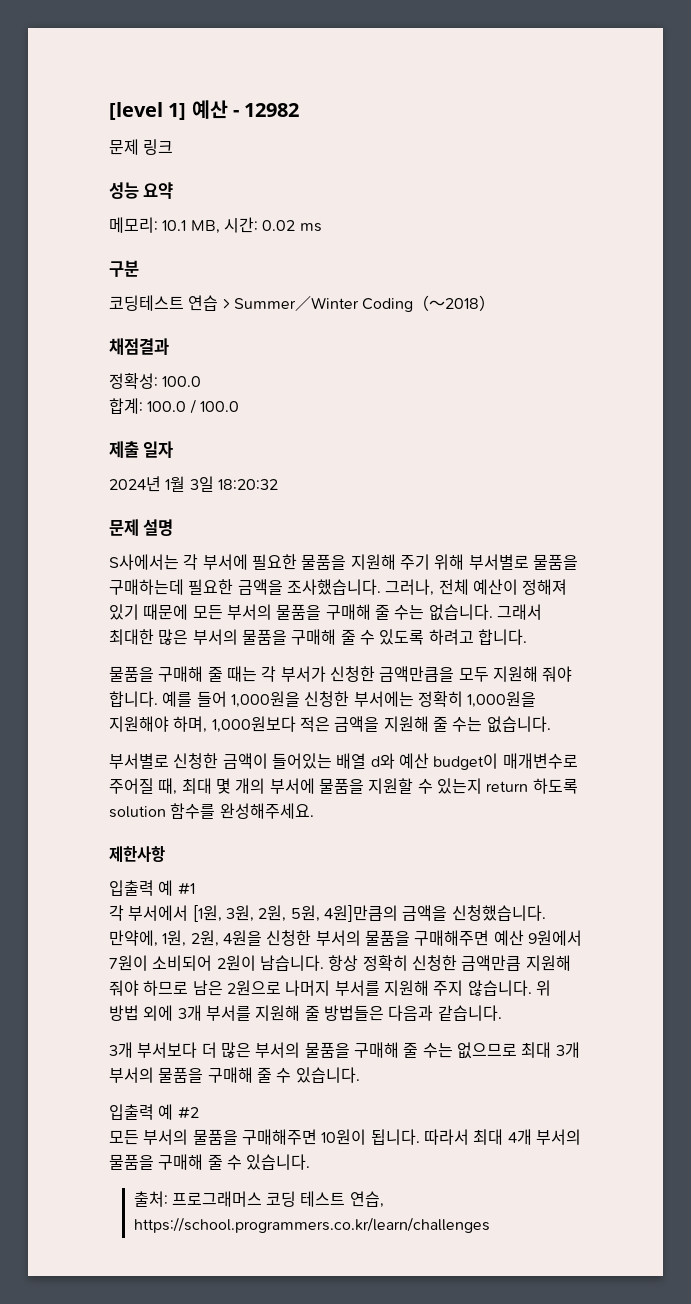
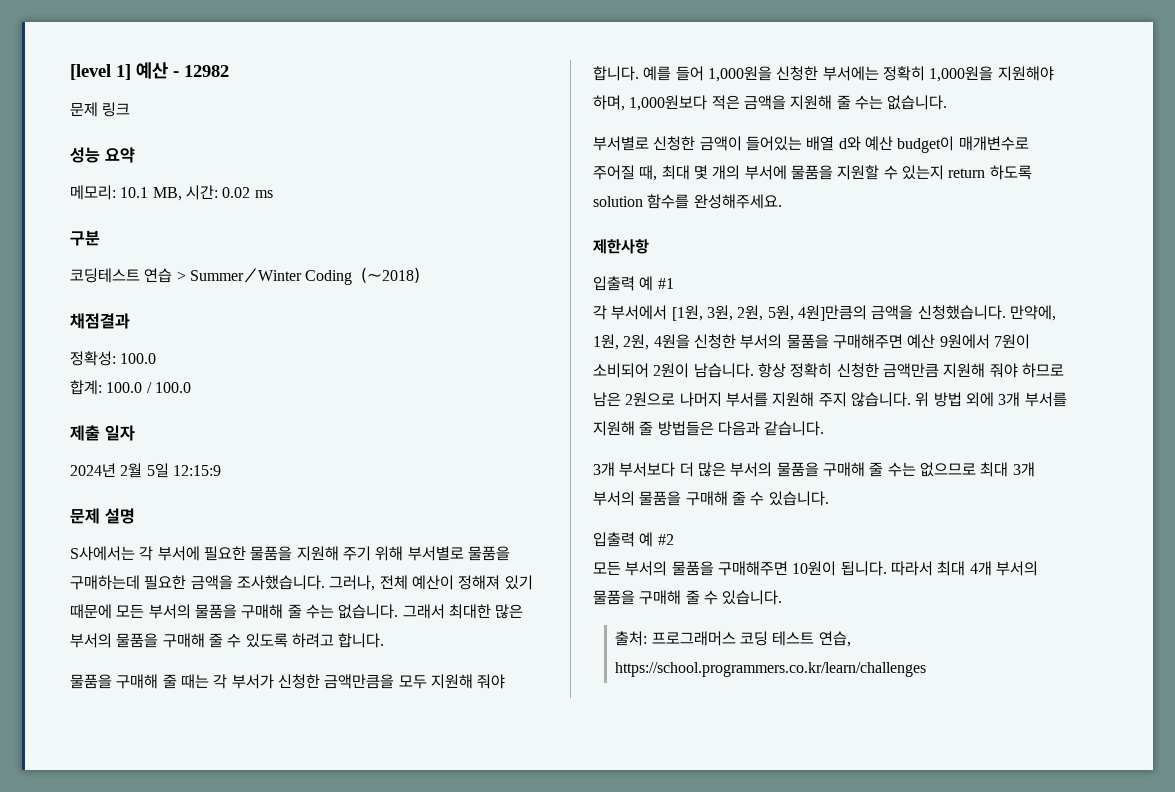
[165,476,278,492] 1월 3일 18:20:32 -> [120,463,221,478] 2월 5일 12:15:9

